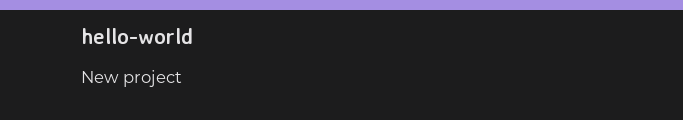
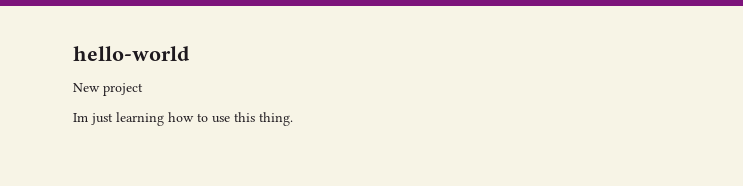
(183, 78) none -> [73,112,293,126] // Im just learning how to use this thing.

